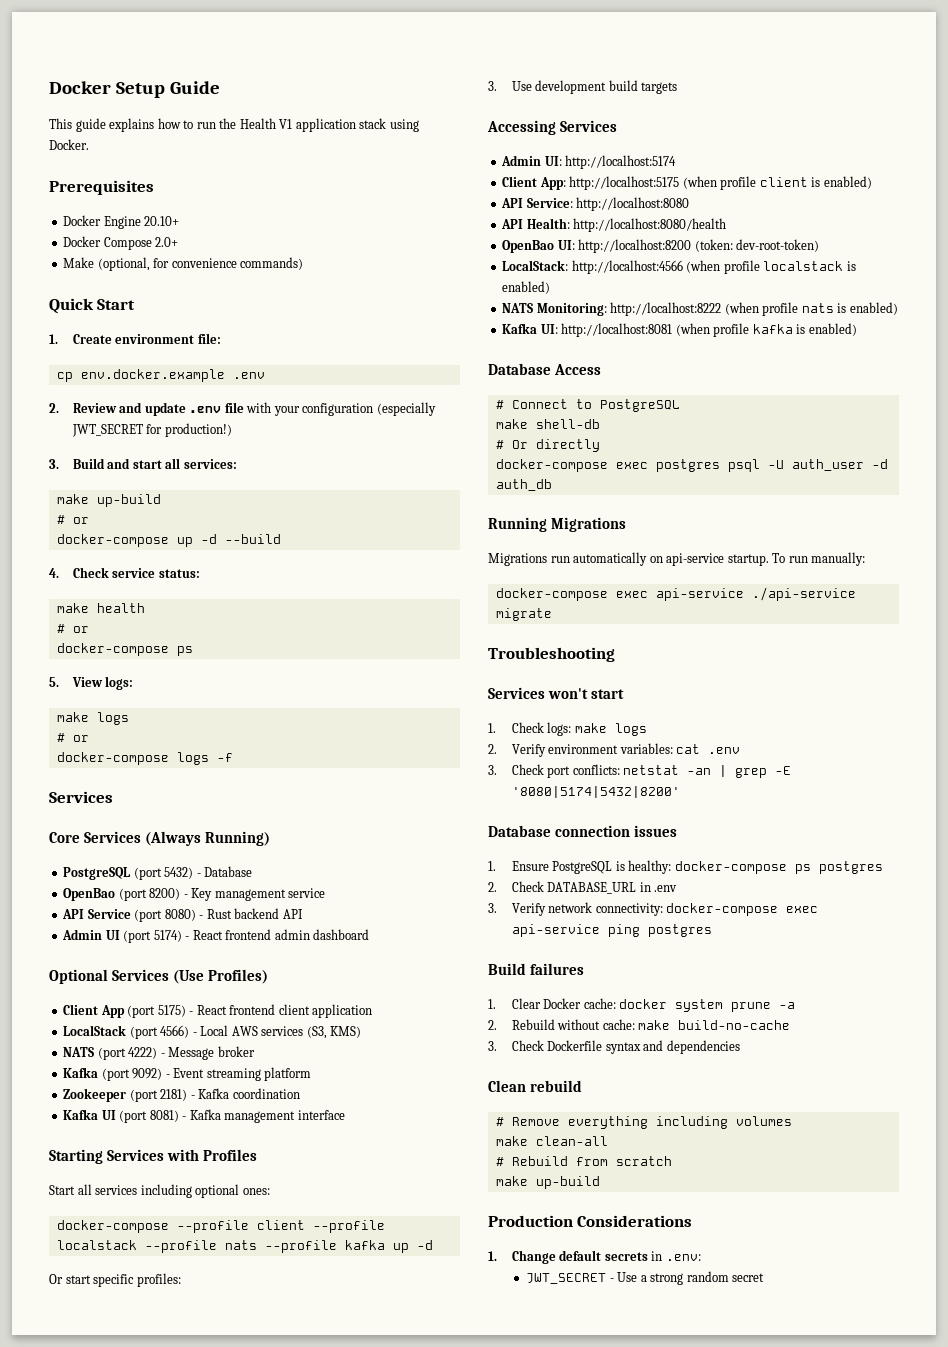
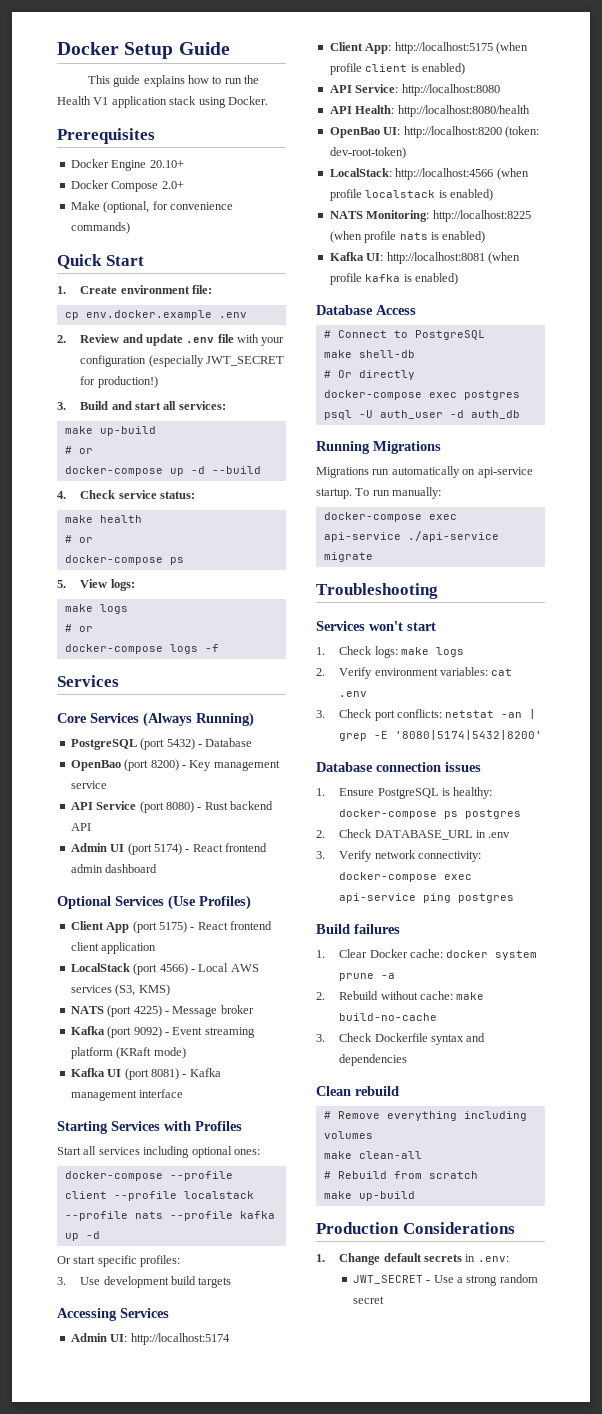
[128,1047,158,1059] 4222) -> [133,1005,162,1017] 4225)
[63,1088,300,1102] // Zookeeper (port 2181) - Kafka coordination -> [116,1047,186,1059] (KRaft mode)
[610,302,722,316] http://localhost:8222 -> [432,210,531,222] http://localhost:8225

